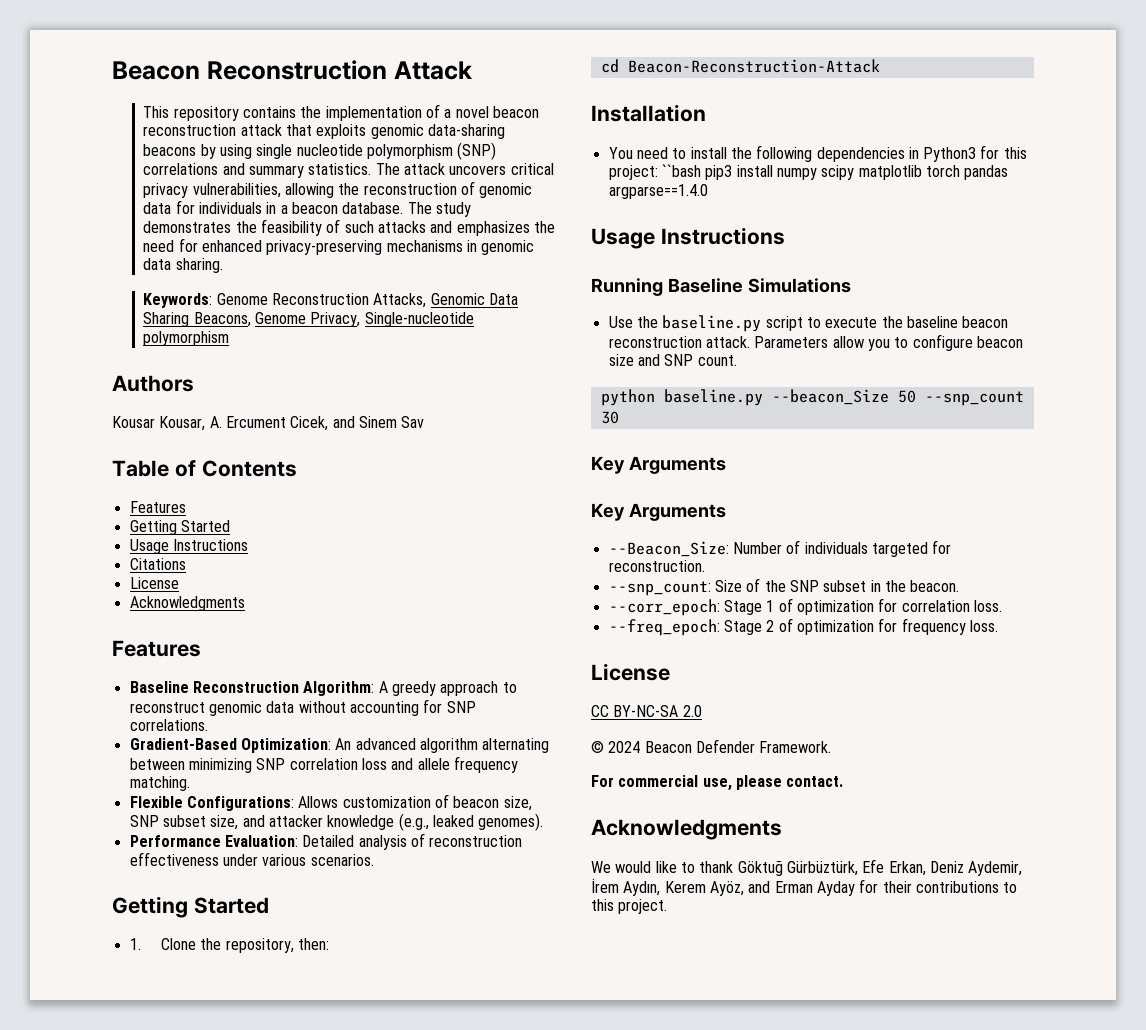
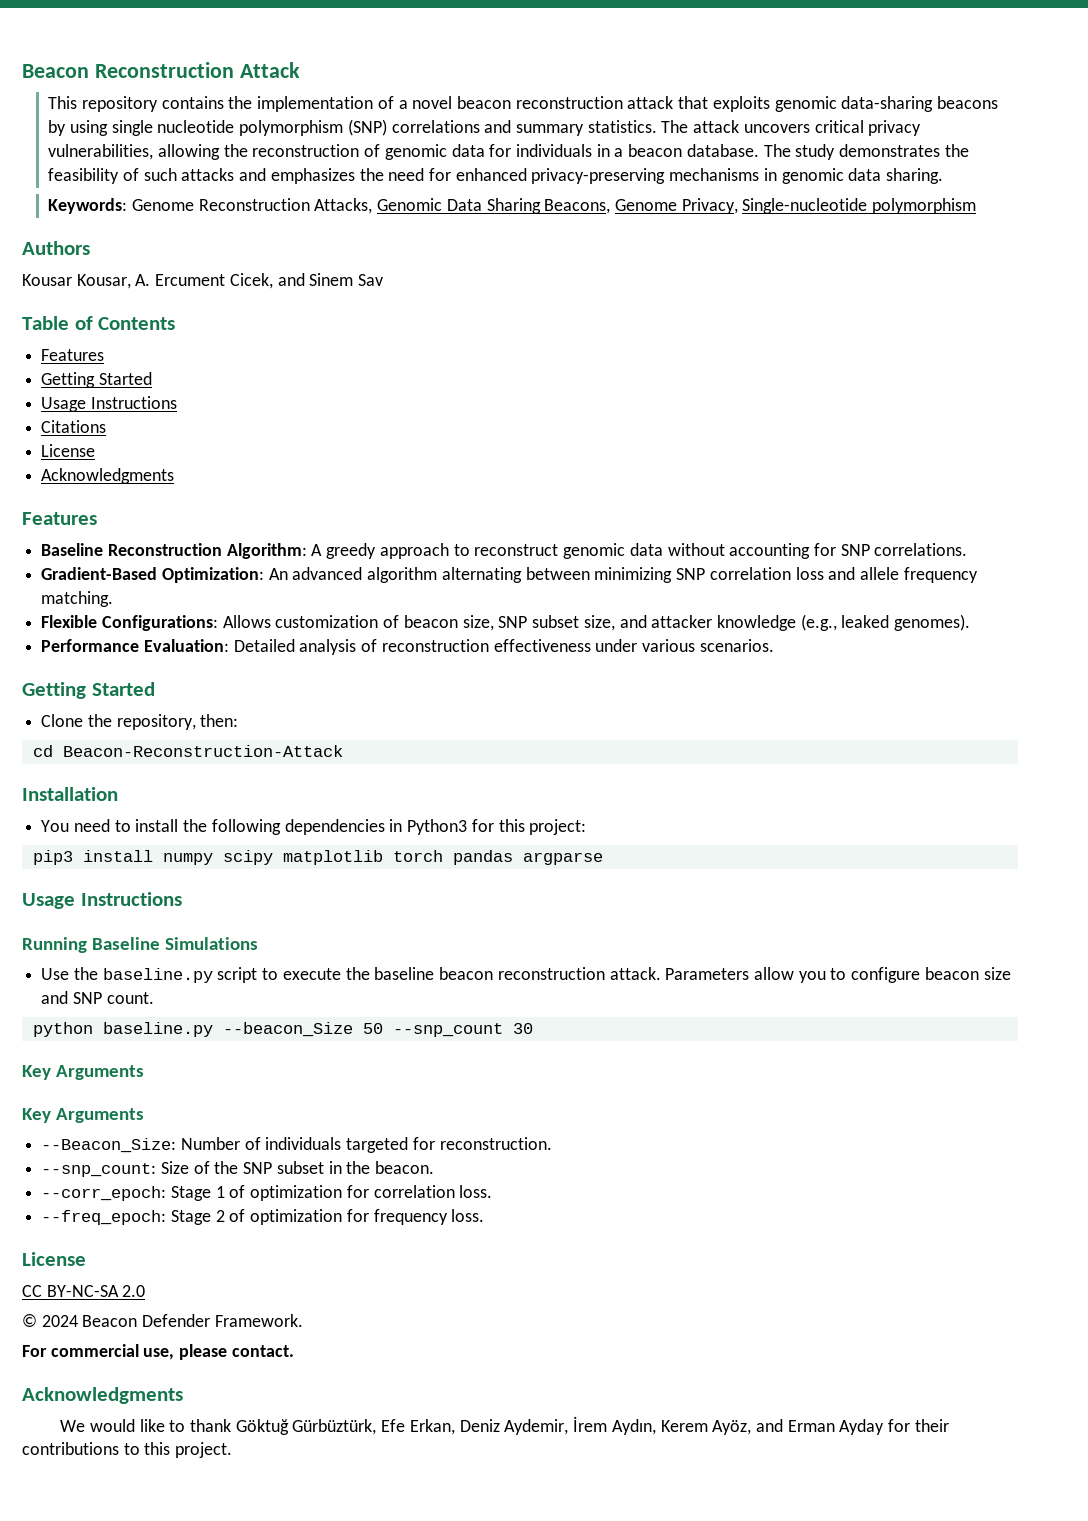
[129,938,141,950] 1. -> (155, 689) none
[661,164,701,177] ``bash -> (587, 827) //
[608,184,708,199] argparse==1.4.0 -> [522,852,603,865] argparse

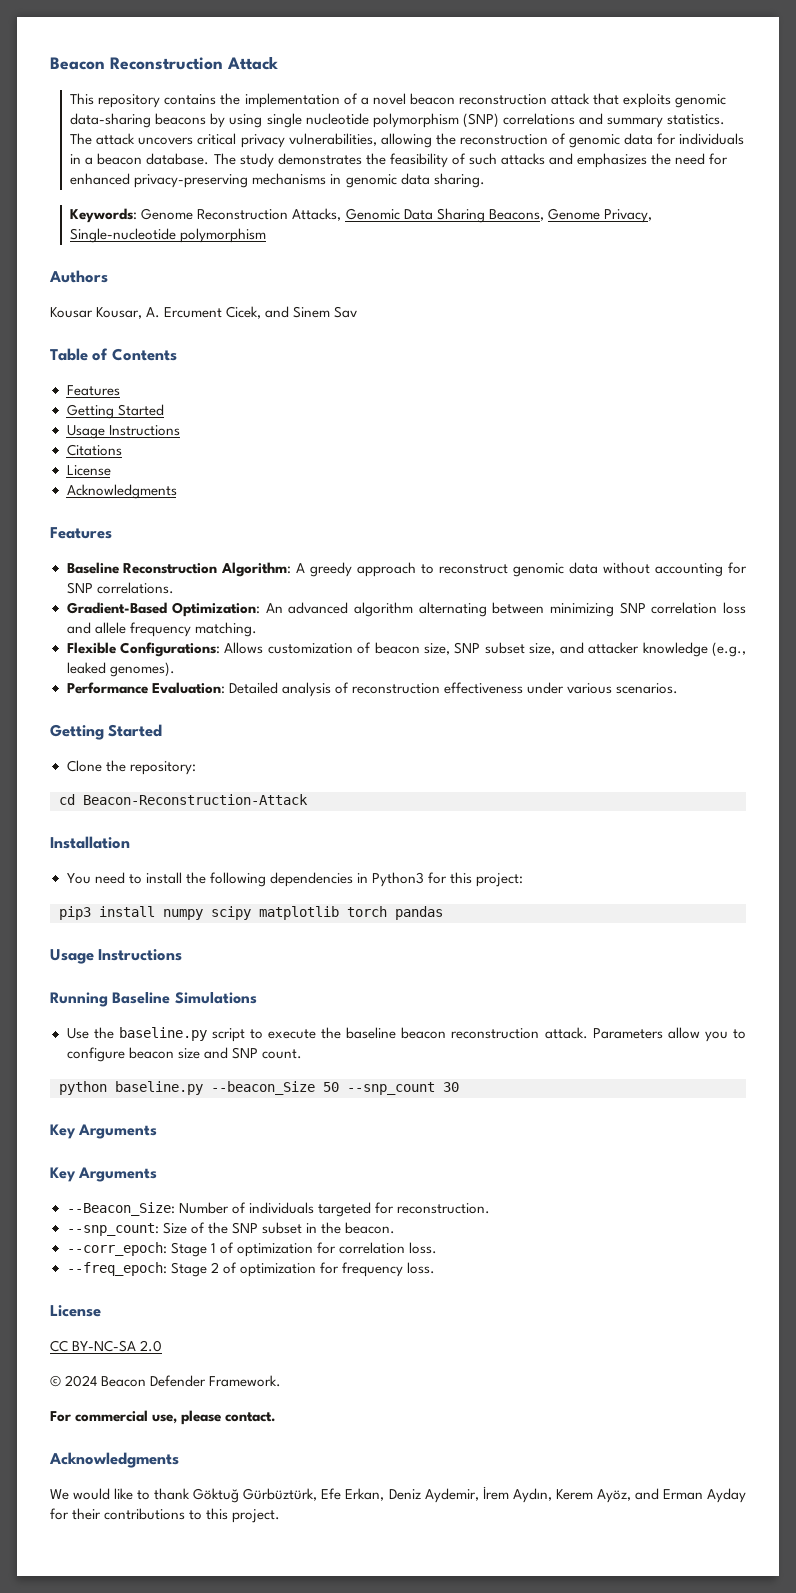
[116,714,239,730] repository, then: -> [129,761,196,775] repository:
[522,852,603,865] argparse -> (443, 913) none

